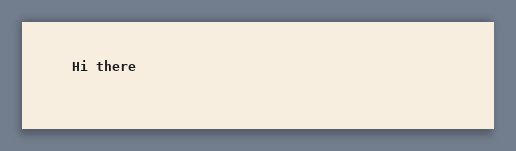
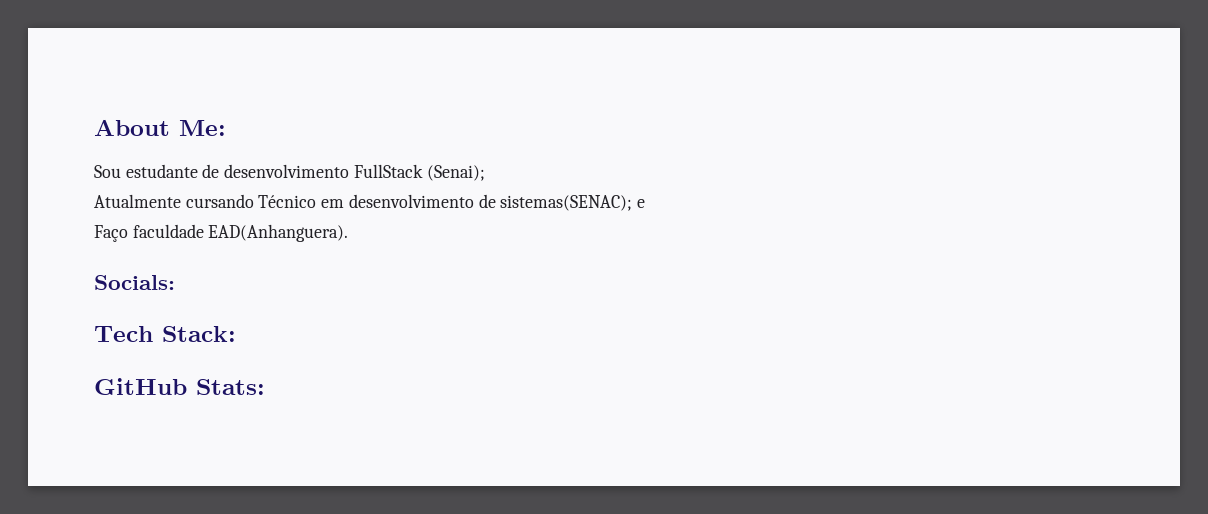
[72,60,136,71] Hi there -> [94,119,226,136] [94,164,485,181] [94,194,646,211] [94,224,349,242] [94,275,175,290] [94,326,236,342] [94,378,265,395] About Me: // Sou estudante de desenvolvimento FullStack (Senai); // Atualmente cursando Técnico em desenvolvimento de sistemas(SENAC); e // Faço faculdade EAD(Anhanguera). // Socials: // Tech Stack: // GitHub Stats:

